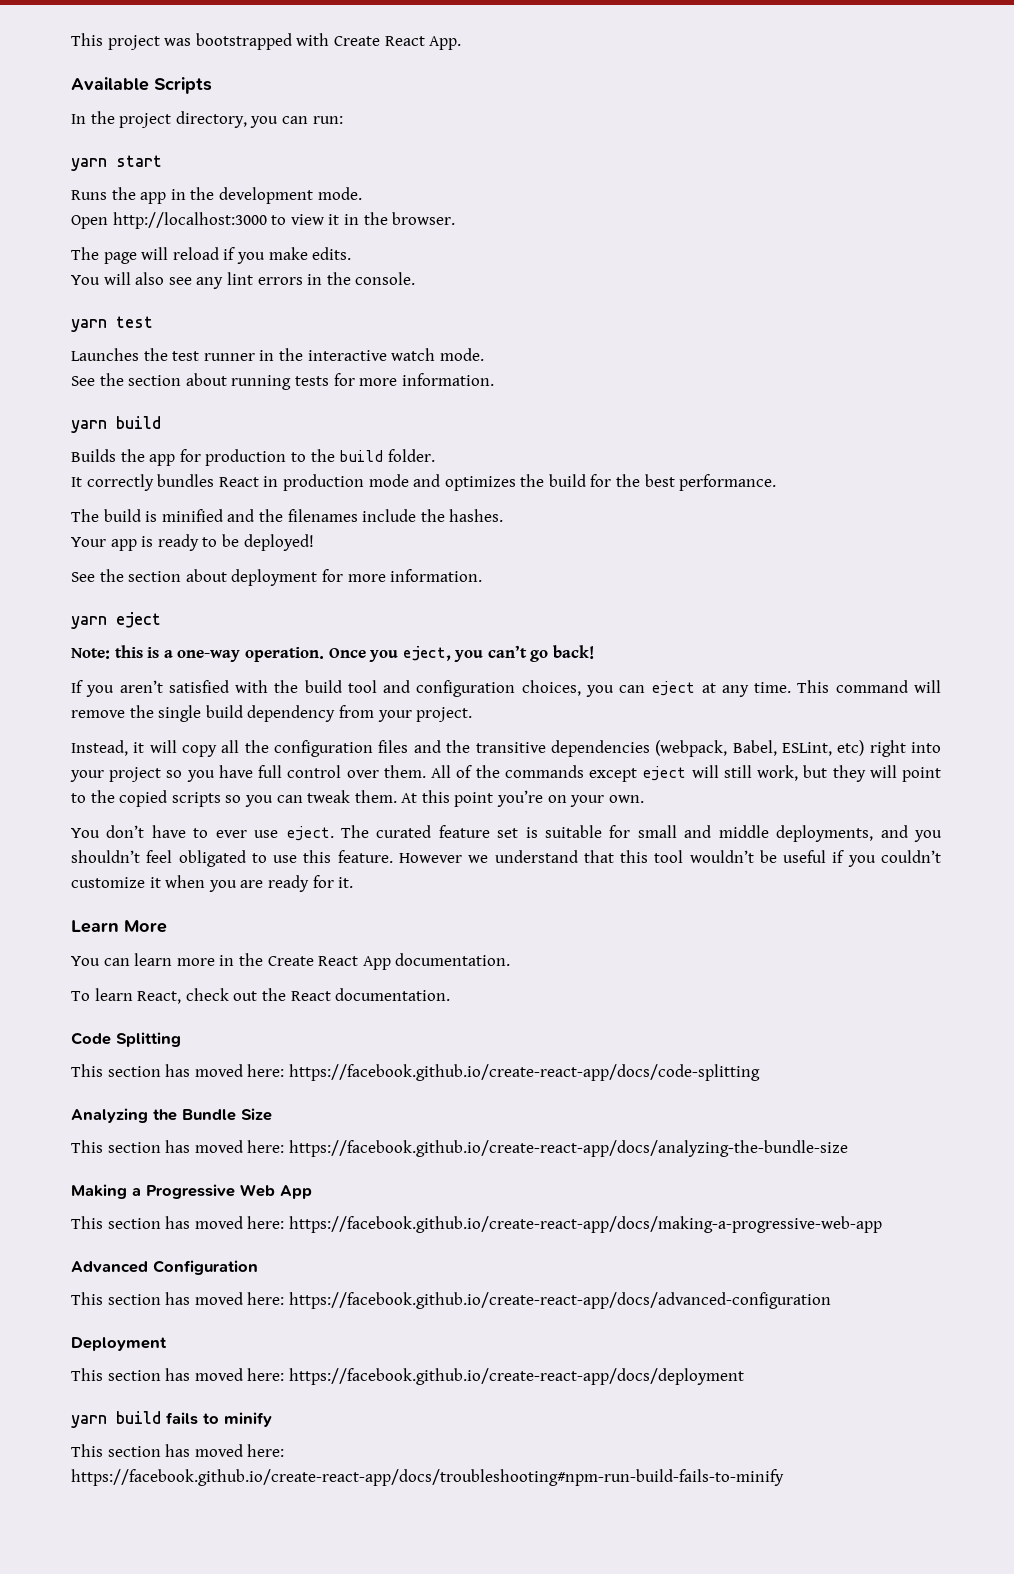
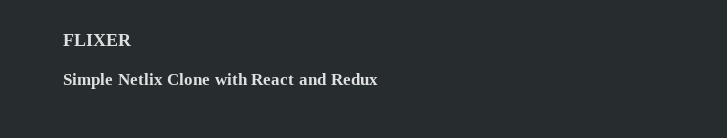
[71,33,462,50] [71,77,212,94] [71,111,343,128] [71,155,162,171] [71,187,362,204] [71,212,456,229] [71,247,352,264] [71,272,416,289] [71,316,153,332] [71,348,484,361] [71,373,494,390] [71,416,161,433] [71,449,435,466] [71,474,777,491] [71,509,504,522] [71,534,314,551] [71,569,483,586] [71,612,161,629] [71,645,595,662] [71,680,942,697] [71,705,473,722] [71,740,942,757] [70,765,941,782] [71,790,644,807] [71,825,943,842] [71,850,942,867] [71,875,354,892] [71,920,167,933] [71,953,511,970] [71,988,451,1004] [71,1032,181,1047] [71,1064,760,1081] [71,1108,272,1123] [71,1140,848,1157] [71,1184,312,1199] [71,1216,882,1233] [71,1260,258,1275] [71,1292,831,1309] [71,1337,167,1351] [71,1368,744,1385] [71,1411,272,1428] [71,1444,285,1457] [71,1469,784,1486] This project was bootstrapped with Create React App. // Available Scripts // In the project directory, you can run: // yarn start // Runs the app in the development mode. // Open http://localhost:3000 to view it in the browser. // The page will reload if you make edits. // You will also see any lint errors in the console. // yarn test // Launches the test runner in the interactive watch mode. // See the section about running tests for more information. // yarn build // Builds the app for production to the build folder. // It correctly bundles React in production mode and optimizes the build for the best performance. // The build is minified and the filenames include the hashes. // Your app is ready to be deployed! // See the section about deployment for more information. // yarn eject // Note: this is a one-way operation. Once you eject, you can’t go back! // If you aren’t satisfied with the build tool and configuration choices, you can eject at any time. This command will remove the single build dependency from your project. // Instead, it will copy all the configuration files and the transitive dependencies (webpack, Babel, ESLint, etc) right into your project so you have full control over them. All of the commands except eject will still work, but they will point to the copied scripts so you can tweak them. At this point you’re on your own. // You don’t have to ever use eject. The curated feature set is suitable for small and middle deployments, and you shouldn’t feel obligated to use this feature. However we understand that this tool wouldn’t be useful if you couldn’t customize it when you are ready for it. // Learn More // You can learn more in the Create React App documentation. // To learn React, check out the React documentation. // Code Splitting // This section has moved here: https://facebook.github.io/create-react-app/docs/code-splitting // Analyzing the Bundle Size // This section has moved here: https://facebook.github.io/create-react-app/docs/analyzing-the-bundle-size // Making a Progressive Web App // This section has moved here: https://facebook.github.io/create-react-app/docs/making-a-progressive-web-app // Advanced Configuration // This section has moved here: https://facebook.github.io/create-react-app/docs/advanced-configuration // Deployment // This section has moved here: https://facebook.github.io/create-react-app/docs/deployment // yarn build fails to minify // This section has moved here: https://facebook.github.io/create-react-app/docs/troubleshooting#npm-run-build-fails-to-minify -> [63,34,132,46] [63,73,378,89] FLIXER // Simple Netlix Clone with React and Redux

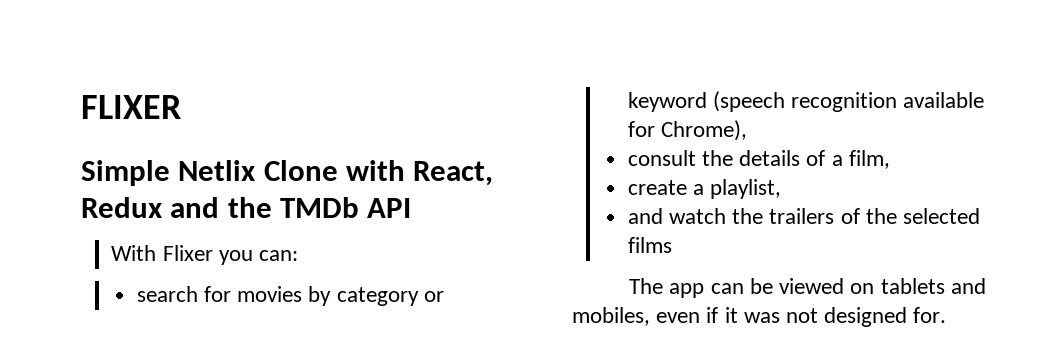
[251,73,378,85] React and Redux -> [413,161,494,186] [81,197,412,218] [111,245,299,265] [136,286,444,306] [627,91,985,112] [627,120,747,141] [627,150,890,169] [627,179,782,199] [627,208,980,224] [627,237,672,253] [629,278,986,298] [572,307,947,327] React, Redux and the TMDb API // With Flixer you can: // search for movies by category or keyword (speech recognition available for Chrome), // consult the details of a film, // create a playlist, // and watch the trailers of the selected films // The app can be viewed on tablets and mobiles, even if it was not designed for.

